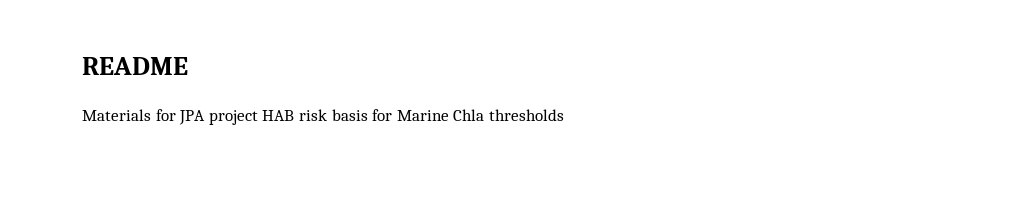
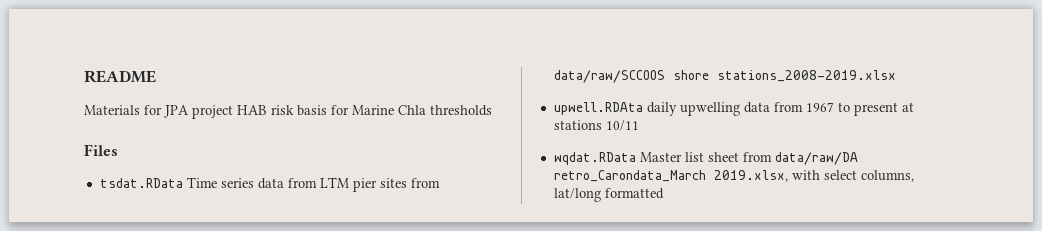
(564, 115) none -> [84,144,118,156] [99,177,440,192] [553,70,896,83] [553,102,914,116] [553,120,639,131] [553,152,858,165] [553,170,914,182] [553,188,664,202] // Files // tsdat.RData Time series data from LTM pier sites from data/raw/SCCOOS shore stations_2008-2019.xlsx // upwell.RDAta daily upwelling data from 1967 to present at stations 10/11 // wqdat.RData Master list sheet from data/raw/DA retro_Carondata_March 2019.xlsx, with select columns, lat/long formatted

